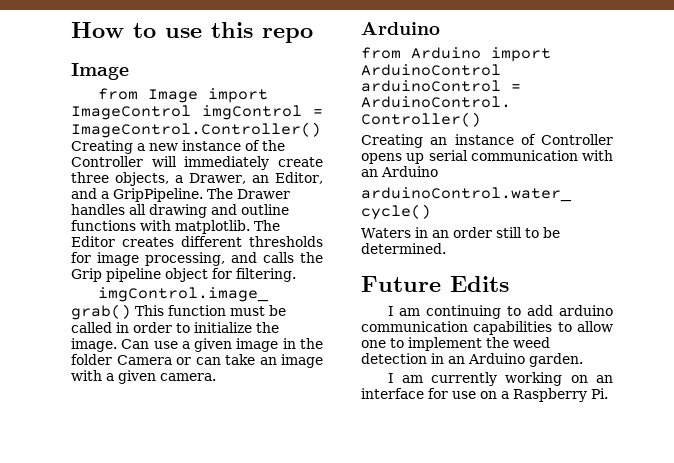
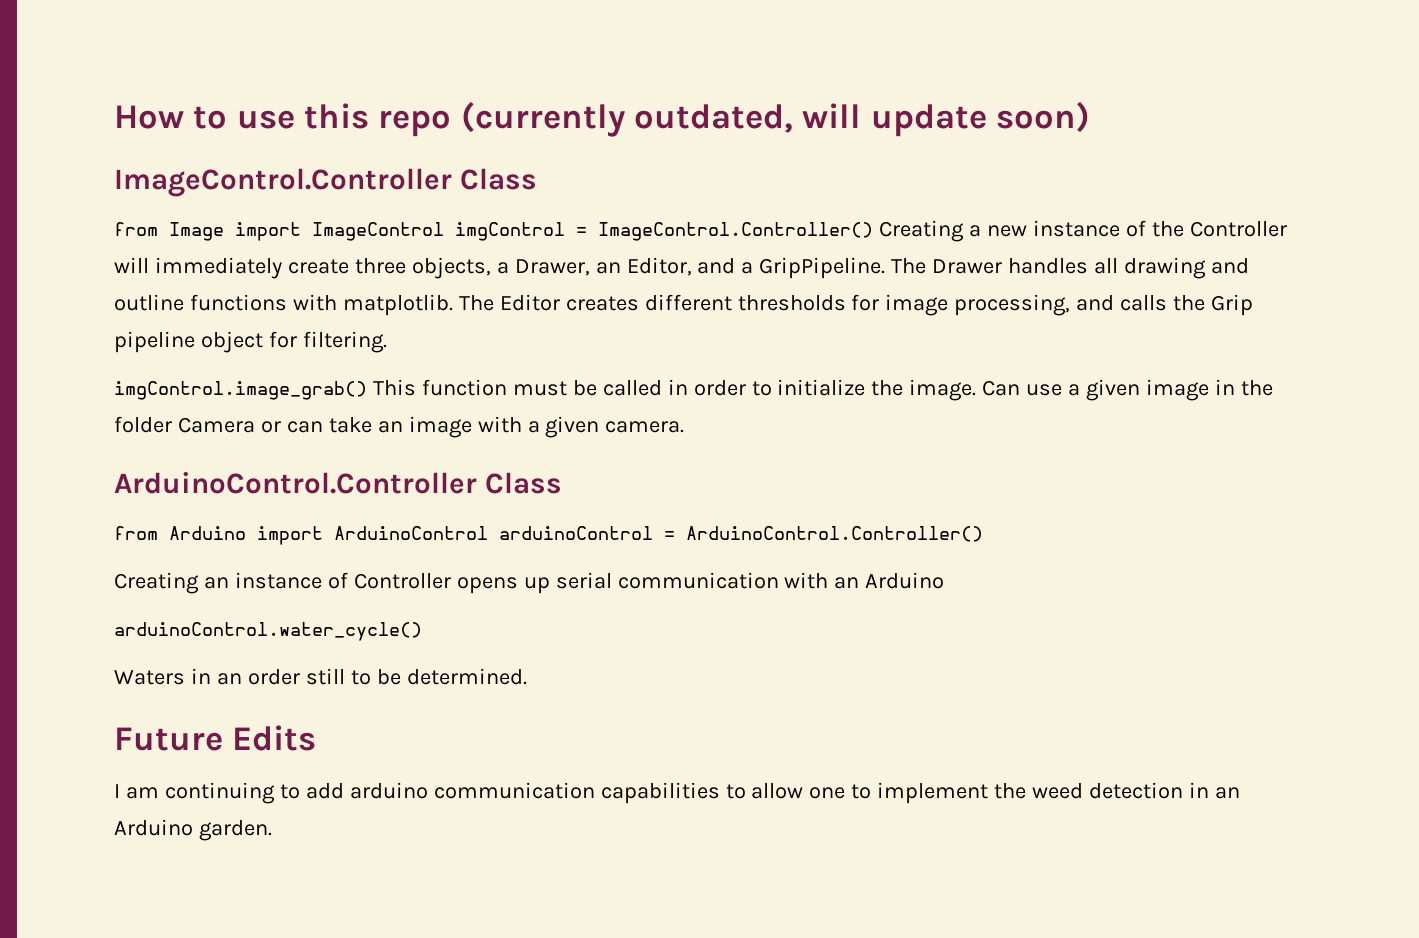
[71,63,129,80] // Image -> [460,101,1090,137] [114,168,537,197] (currently outdated, will update soon) // ImageControl.Controller Class
[361,22,440,35] Arduino -> [114,472,562,494] ArduinoControl.Controller Class
[387,372,613,386] [361,388,608,402] // I am currently working on an interface for use on a Raspberry Pi. -> (272, 830) none

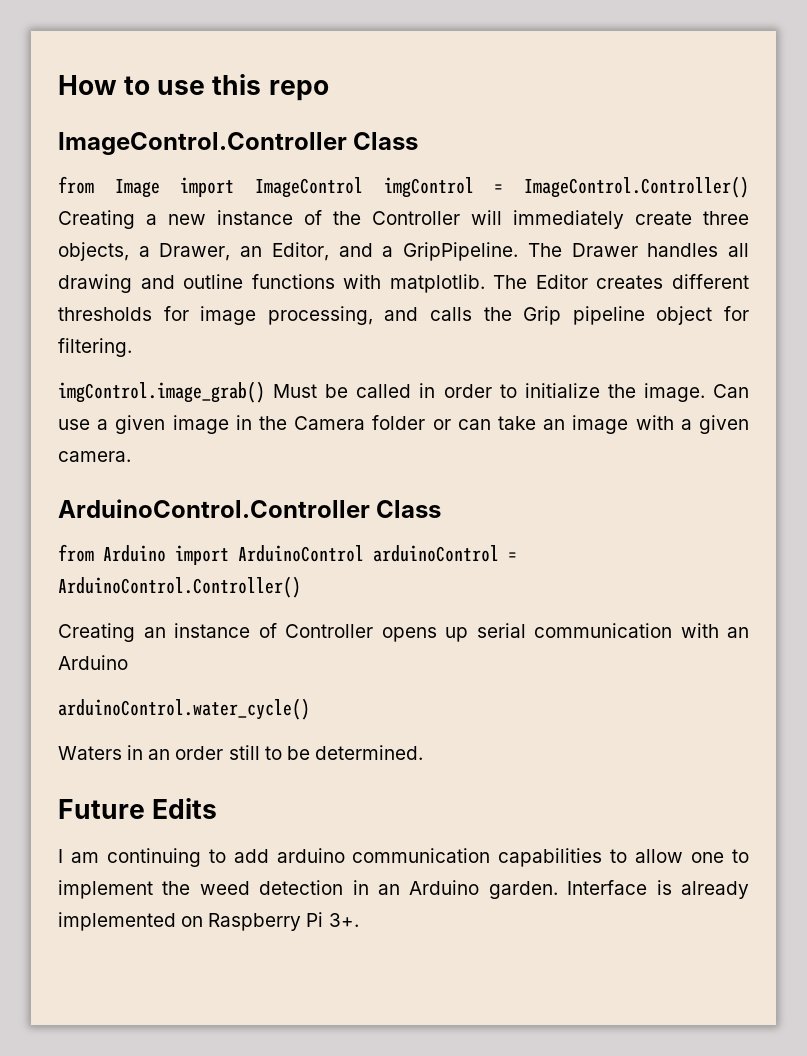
[460,101,1090,137] (currently outdated, will update soon) -> (329, 90) none
[372,379,567,396] This function must -> [273,384,318,398] Must
[114,416,255,433] folder Camera -> [294,415,426,430] Camera folder
(272, 830) none -> [567,880,749,899] [58,912,359,931] Interface is already implemented on Raspberry Pi 3+.

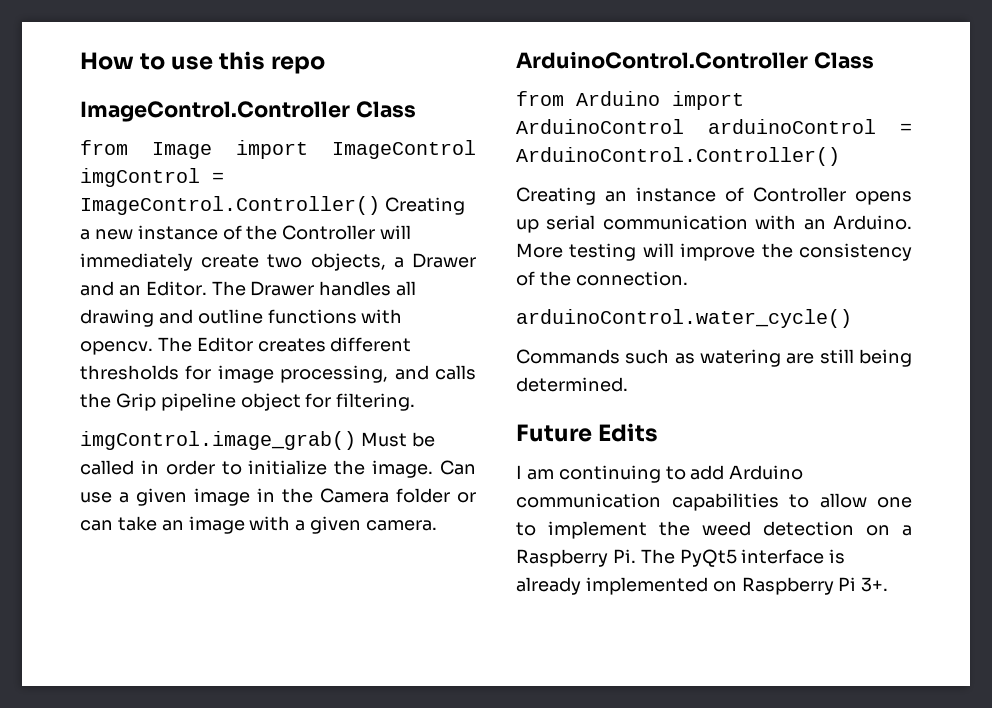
[703,211,749,225] three -> [267,254,303,268] two
[159,242,519,261] Drawer, an Editor, and a GripPipeline. -> [411,253,476,268] [80,281,207,296] Drawer and an Editor.
[389,274,485,293] matplotlib. -> [80,341,153,355] opencv.
[58,655,128,670] [58,698,310,720] [58,745,310,760] Arduino // arduinoControl.water_cycle() // Waters in an order still to be -> [833,215,912,230] [516,243,912,261] [516,271,688,286] [516,309,852,328] [516,349,912,367] Arduino. More testing will improve the consistency of the connection. // arduinoControl.water_cycle() // Commands such as watering are still being
[276,848,345,863] arduino -> [729,465,804,480] Arduino
[352,880,648,899] in an Arduino garden. Interface -> [866,525,912,536] [516,549,825,567] on a Raspberry Pi. The PyQt5 interface

